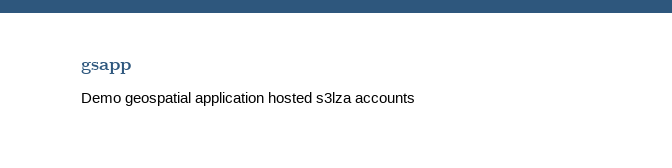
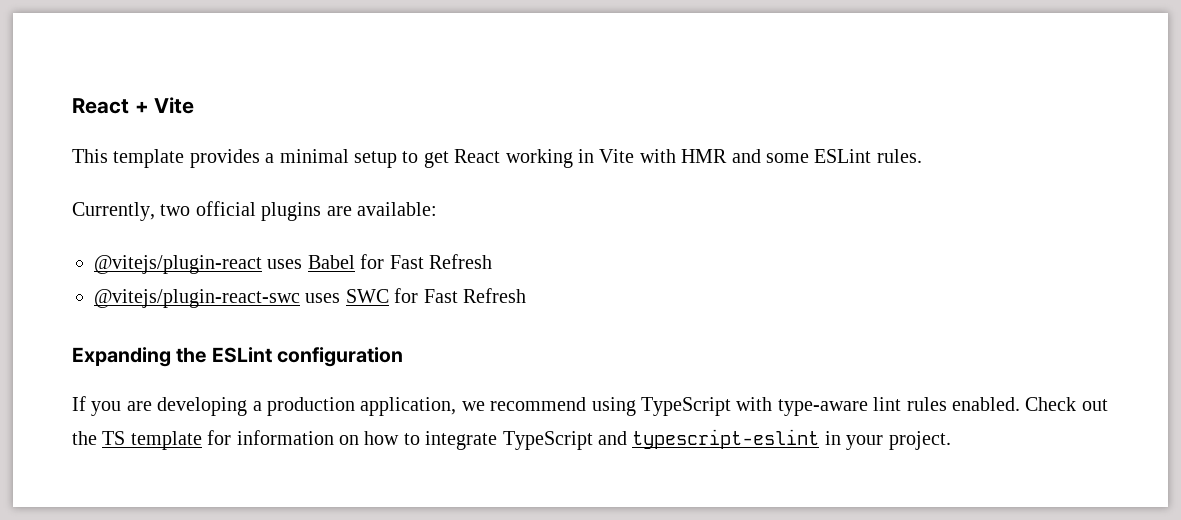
[81,61,131,74] [81,92,416,106] gsapp // Demo geospatial application hosted s3lza accounts -> [72,97,195,114] [72,149,922,168] [72,201,437,221] [94,254,492,274] [94,288,526,308] [72,347,404,367] [72,396,1108,416] [72,429,951,450] React + Vite // This template provides a minimal setup to get React working in Vite with HMR and some ESLint rules. // Currently, two official plugins are available: // @vitejs/plugin-react uses Babel for Fast Refresh // @vitejs/plugin-react-swc uses SWC for Fast Refresh // Expanding the ESLint configuration // If you are developing a production application, we recommend using TypeScript with type-aware lint rules enabled. Check out the TS template for information on how to integrate TypeScript and typescript-eslint in your project.

